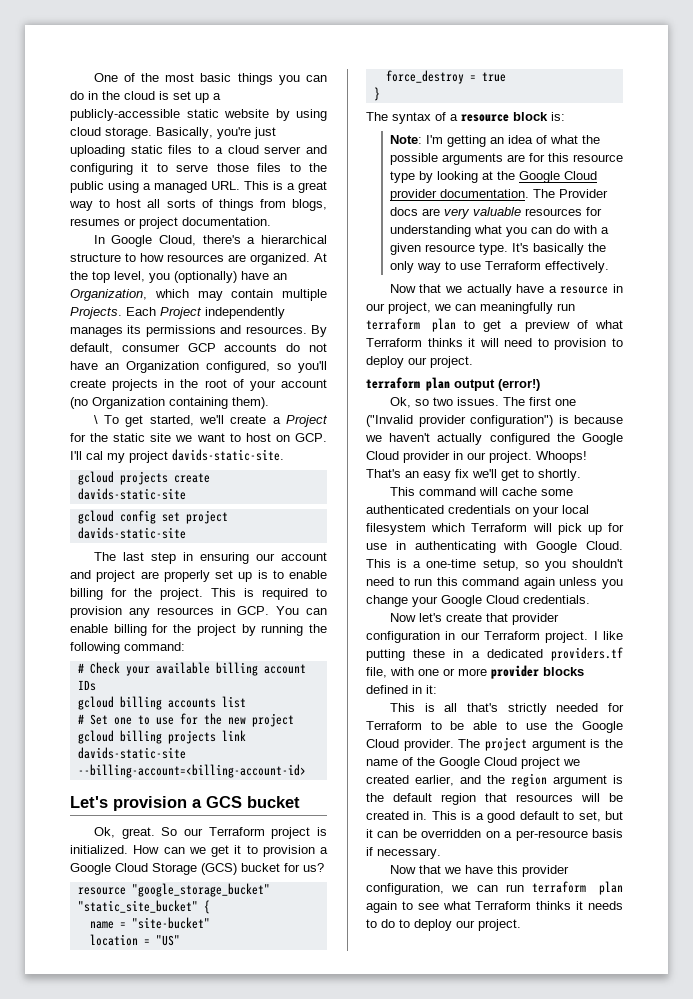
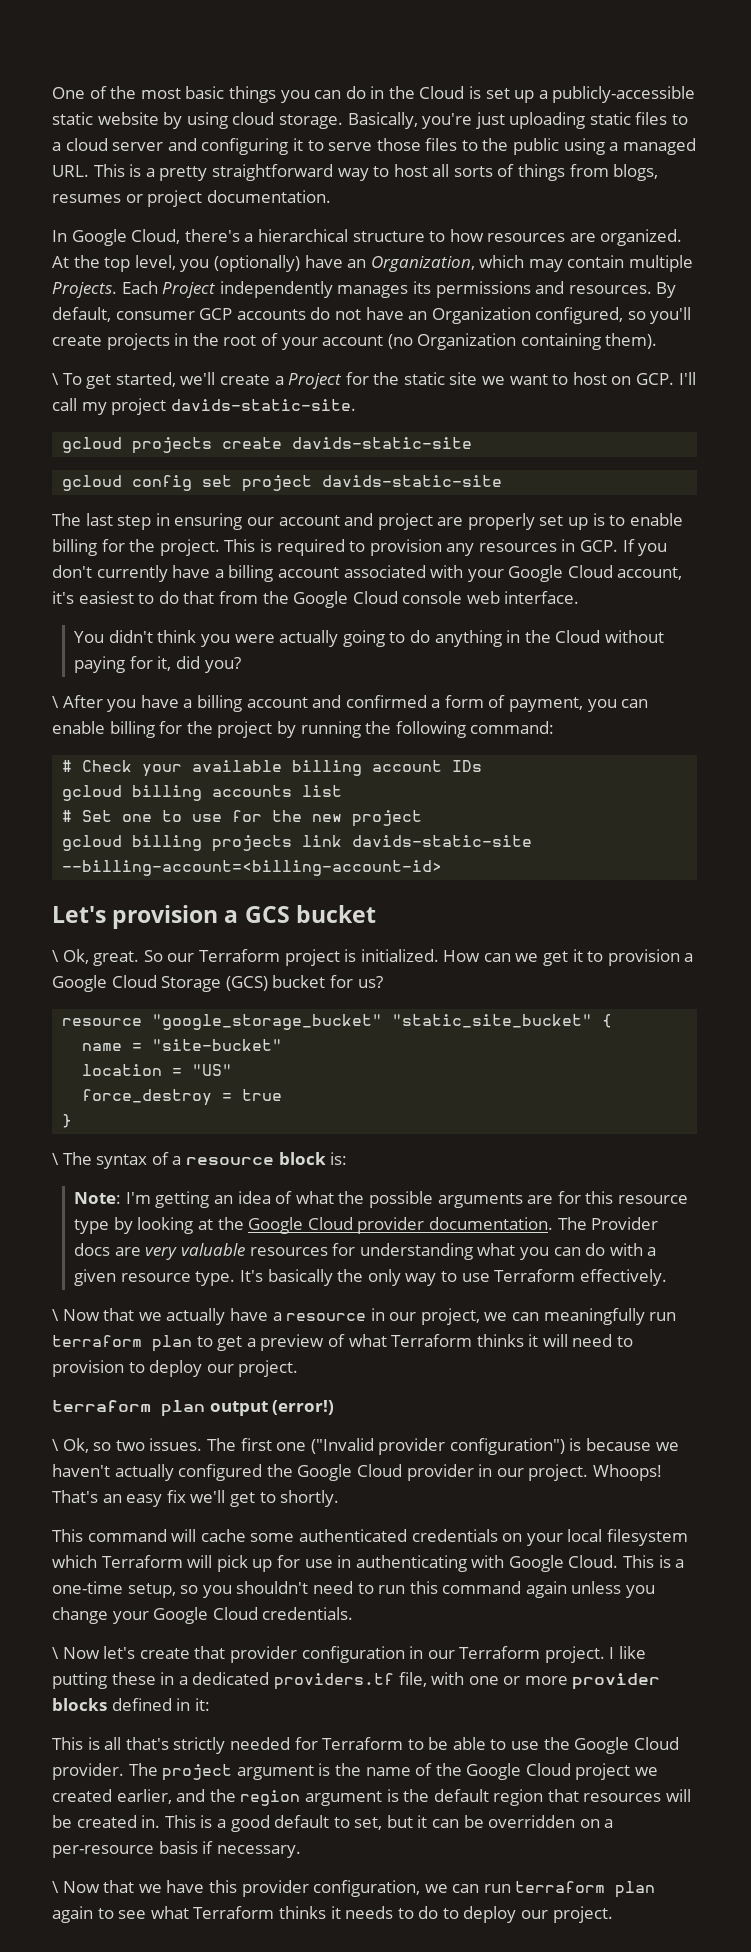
[124,91,155,100] cloud -> [419,86,465,99] Cloud
[298,181,327,193] great -> [159,164,333,181] pretty straightforward
[86,451,103,460] cal -> [52,398,77,411] call
[276,606,300,615] You -> [622,539,668,556] [52,565,683,582] [52,591,580,608] [74,630,664,647] [74,656,241,673] [52,695,617,712] If you don't currently have a billing account associated with your Google Cloud account, it's easiest to do that from the Google Cloud console web interface. // You didn't think you were actually going to do anything in the Cloud without paying for it, did you? // \ After you have a billing account and confirmed a form of payment, you
(300, 802) none -> [52,950,59,962] \
(380, 94) none -> [52,1153,59,1165] \
(609, 267) none -> [52,1309,59,1321] \
(540, 385) none -> [52,1439,59,1451] \
(590, 599) none -> [52,1647,59,1659] \
(441, 853) none -> [52,1881,59,1893] \

